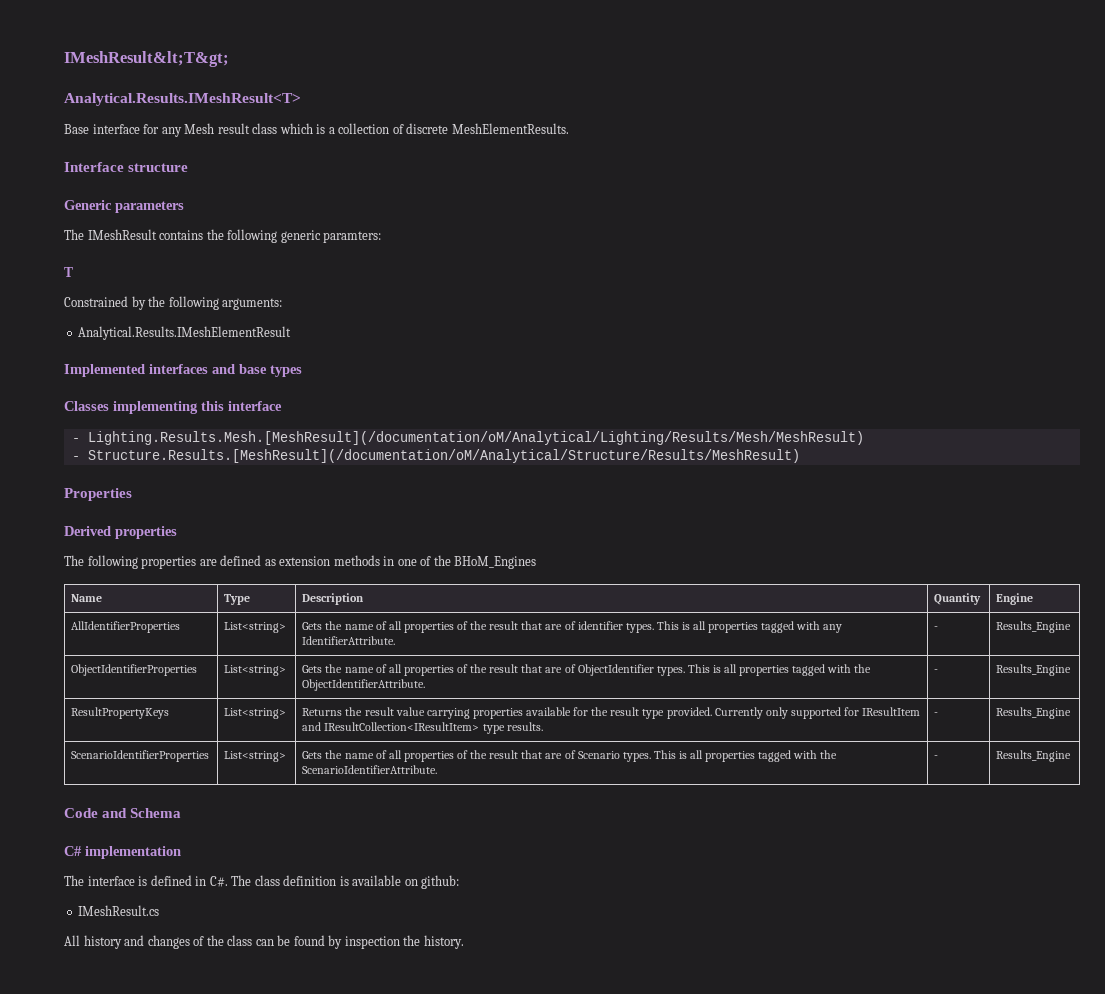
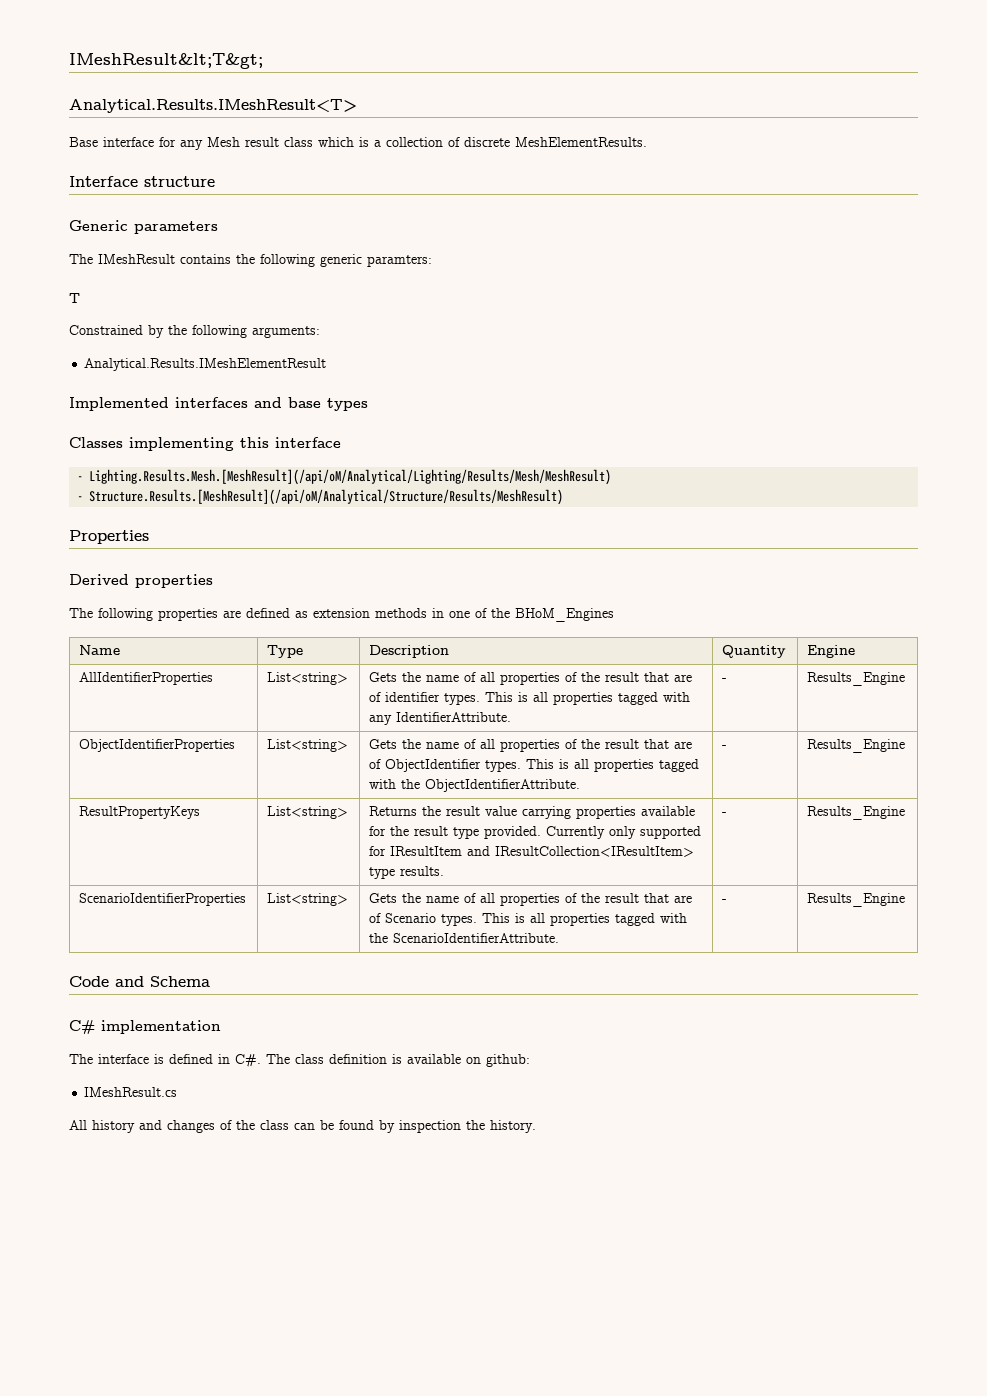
[87,431,864,445] [71,449,800,463] Lighting.Results.Mesh.[MeshResult](/documentation/oM/Analytical/Lighting/Results/Mesh/MeshResult) // - Structure.Results.[MeshResult](/documentation/oM/Analytical/Structure/Results/MeshResult) -> [89,469,612,485] [77,489,564,505] Lighting.Results.Mesh.[MeshResult](/api/oM/Analytical/Lighting/Results/Mesh/MeshResult) // - Structure.Results.[MeshResult](/api/oM/Analytical/Structure/Results/MeshResult)

